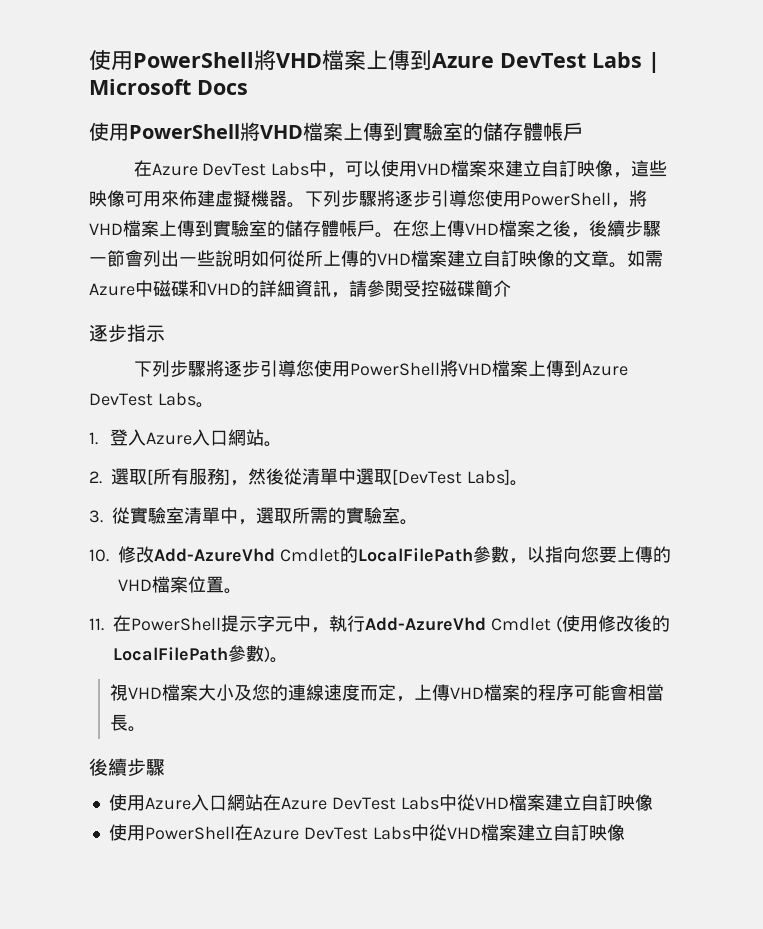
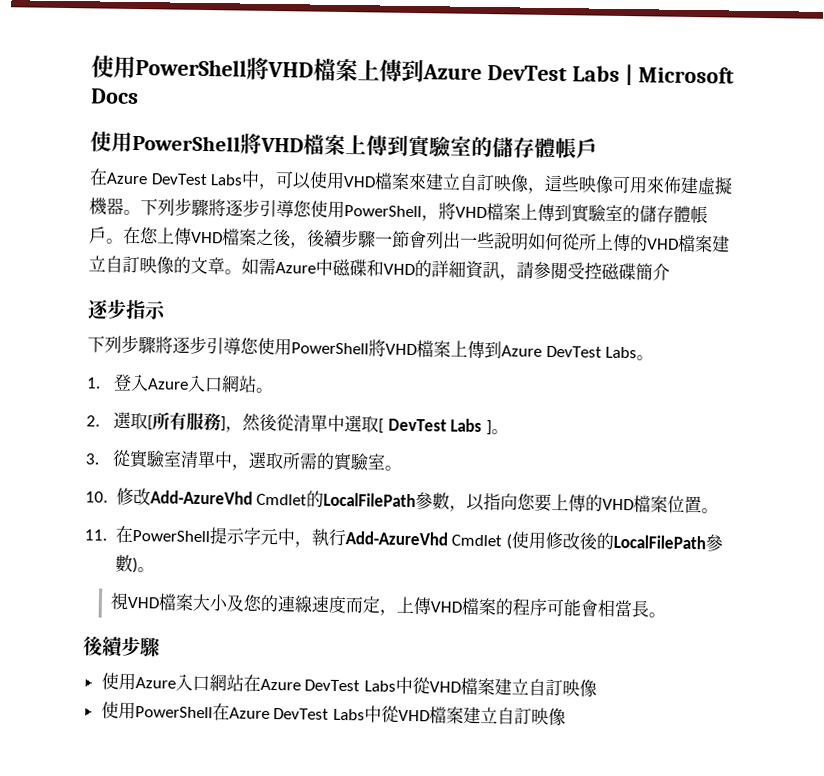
[392,469,510,485] [DevTest Labs] -> [378,418,492,436] [ DevTest Labs ]

